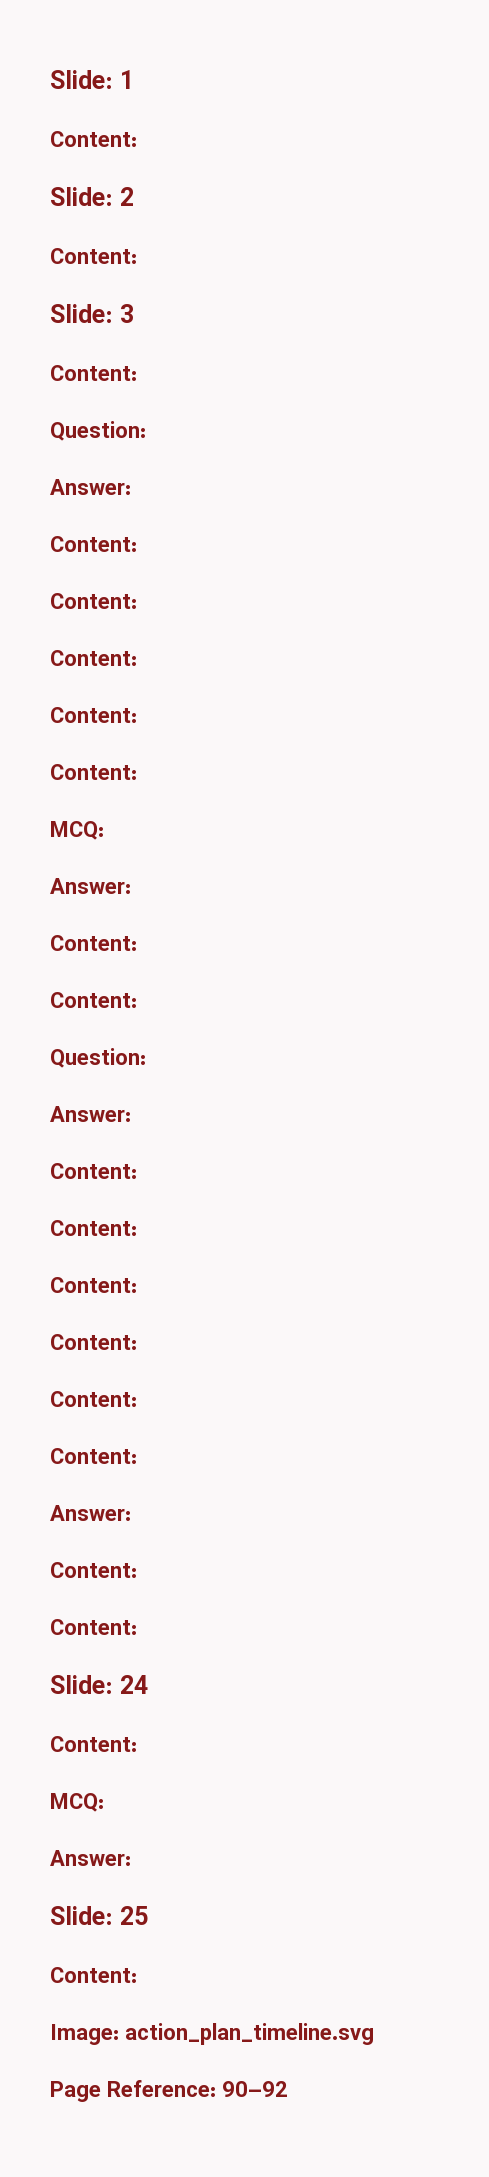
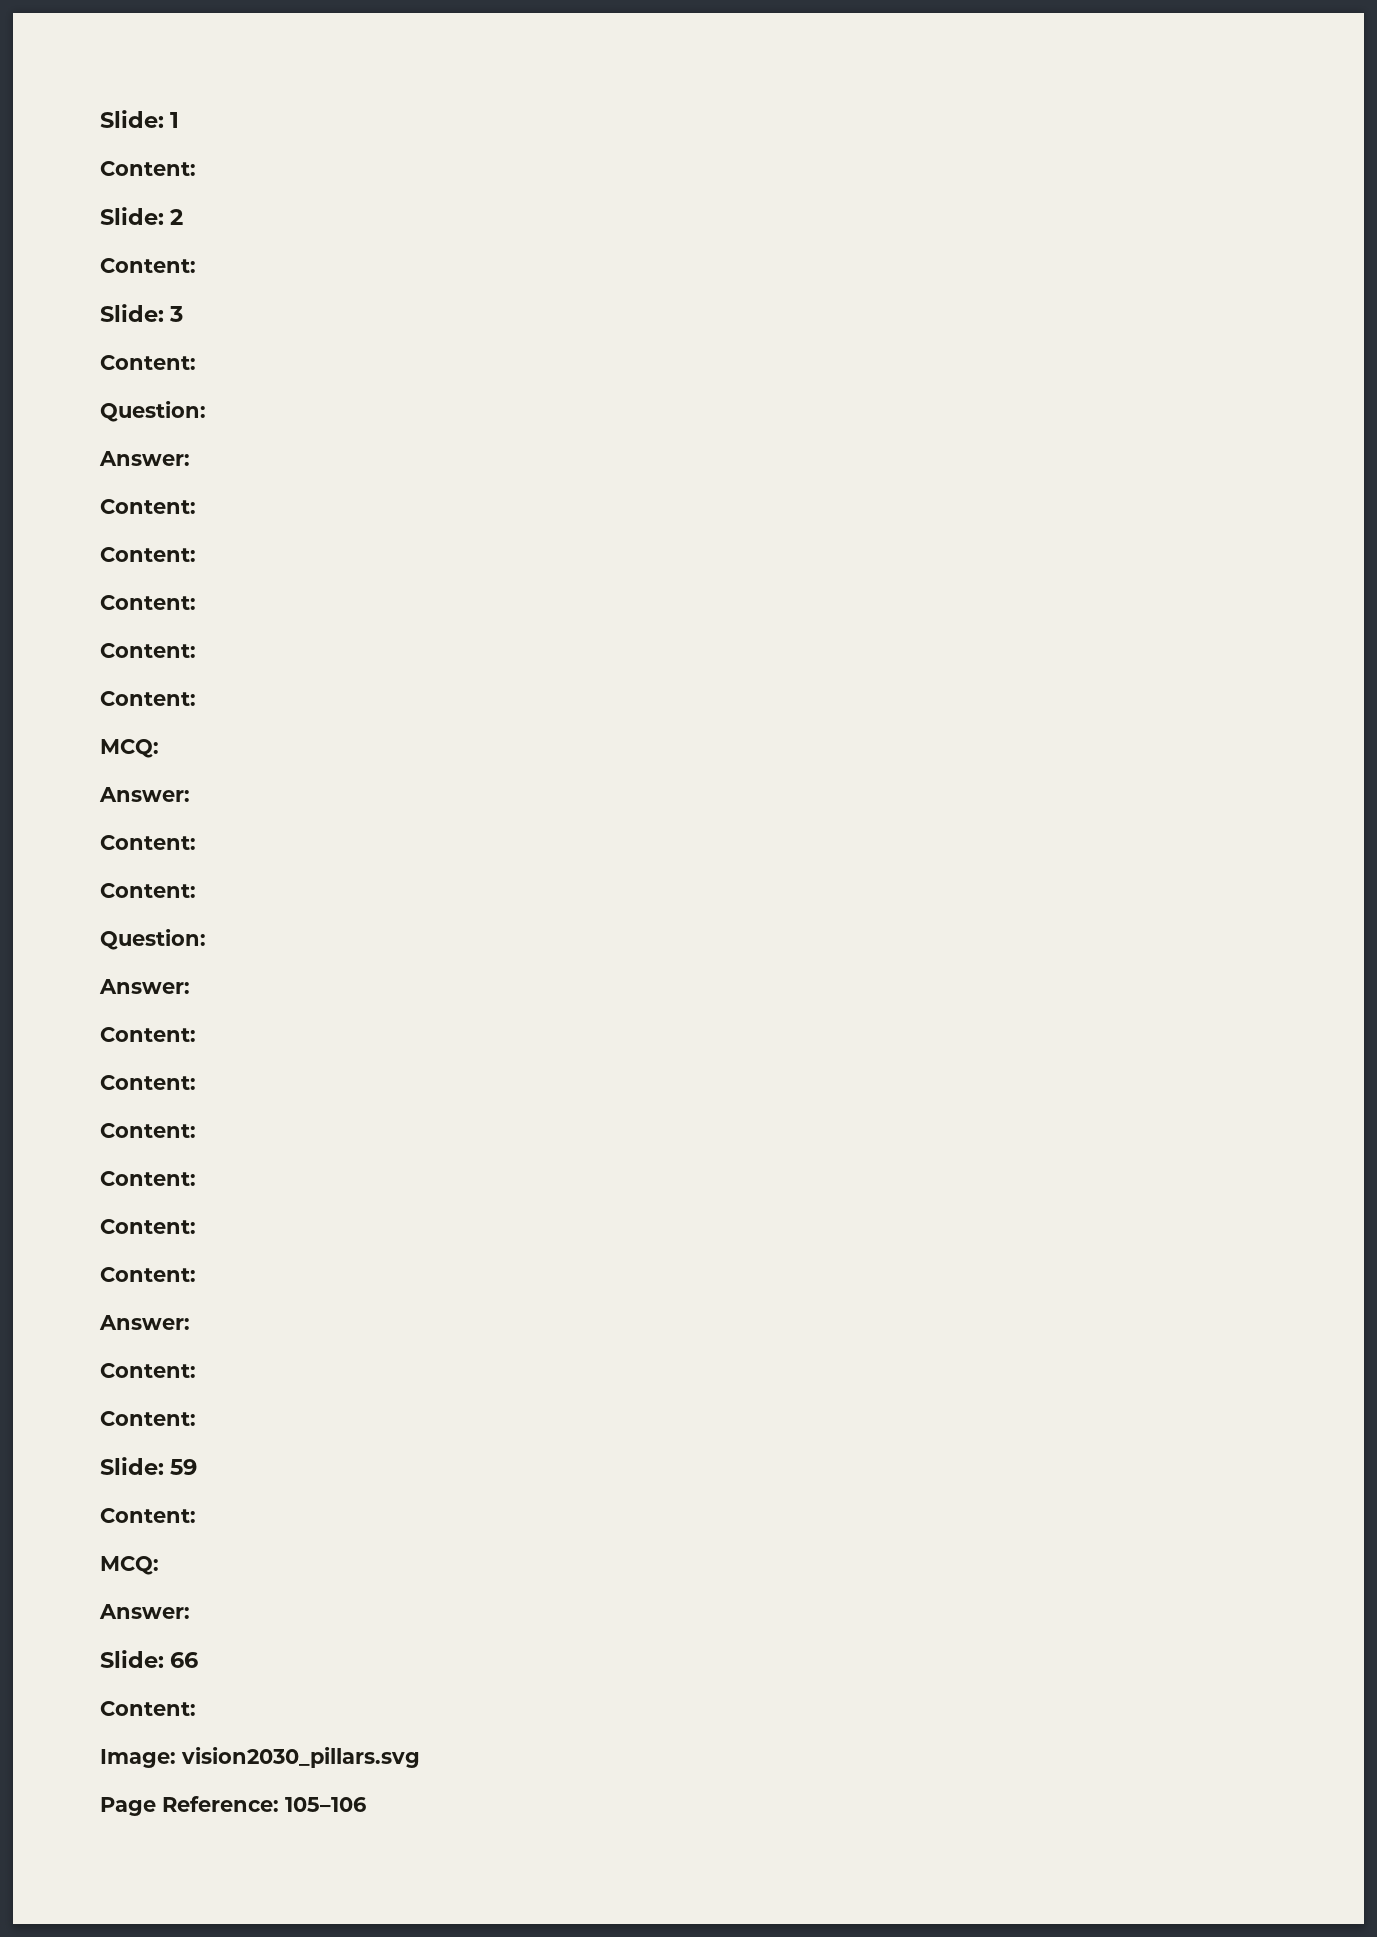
[119,1675,148,1694] 24 -> [170,1459,198,1475] 59
[119,1906,148,1925] 25 -> [170,1652,199,1668] 66
[125,2023,374,2045] action_plan_timeline.svg -> [181,1747,420,1768] vision2030_pillars.svg
[222,2081,288,2097] 90–92 -> [285,1797,366,1812] 105–106

